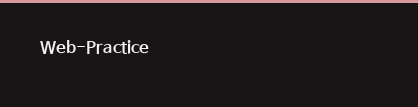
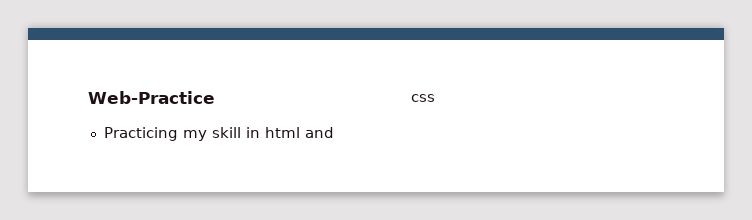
(149, 47) none -> [103,127,334,141] [410,94,435,102] // Practicing my skill in html and css

